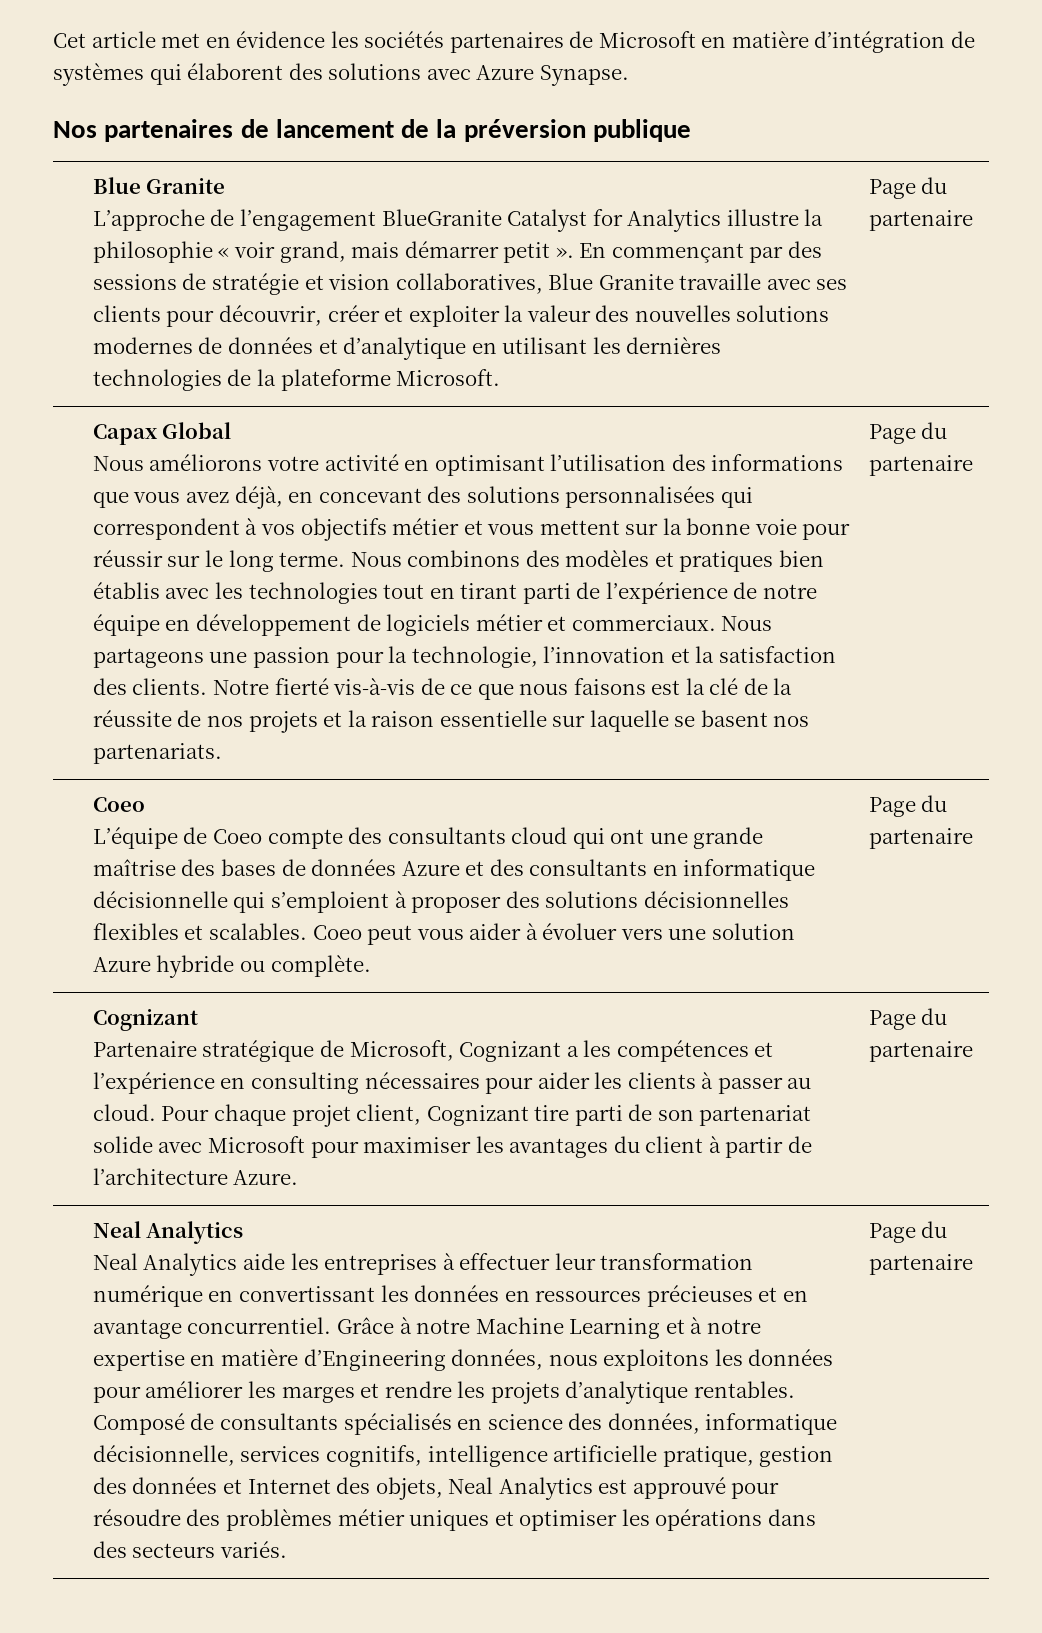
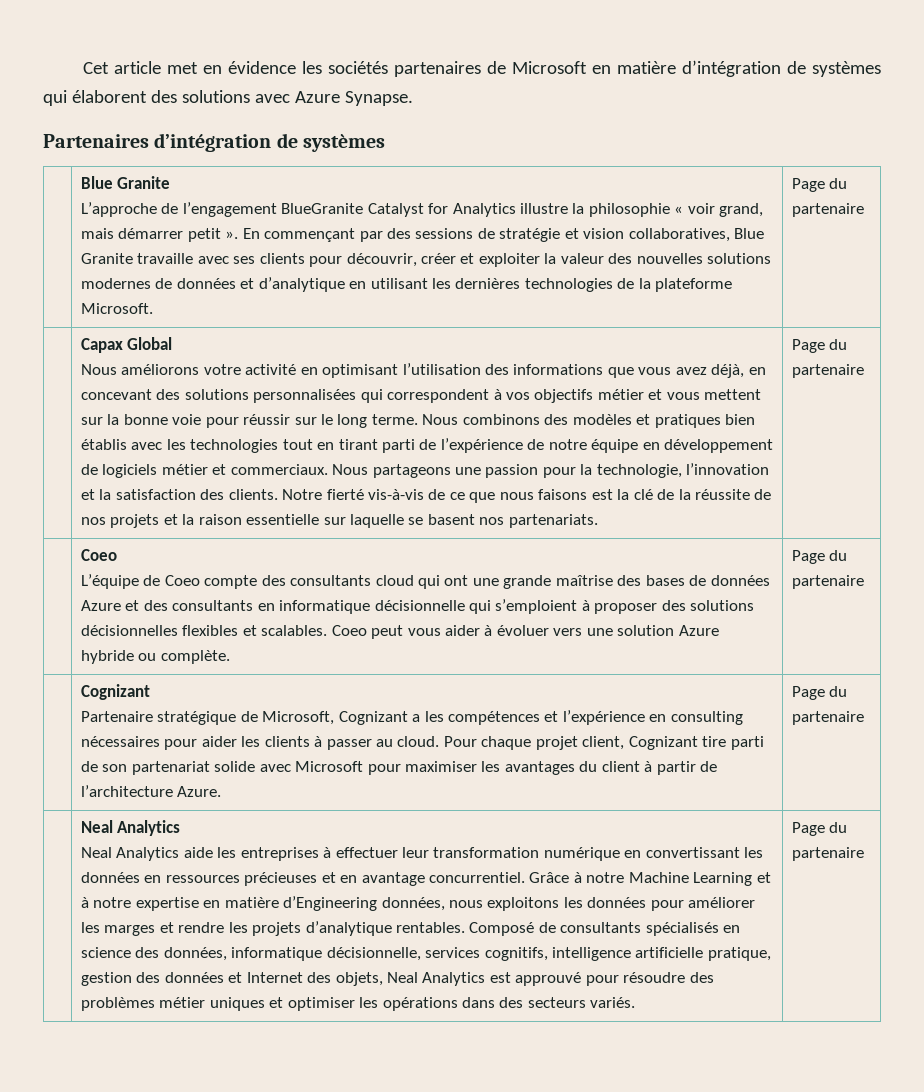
[53,119,692,142] Nos partenaires de lancement de la préversion publique -> [43,133,385,152] Partenaires d’intégration de systèmes

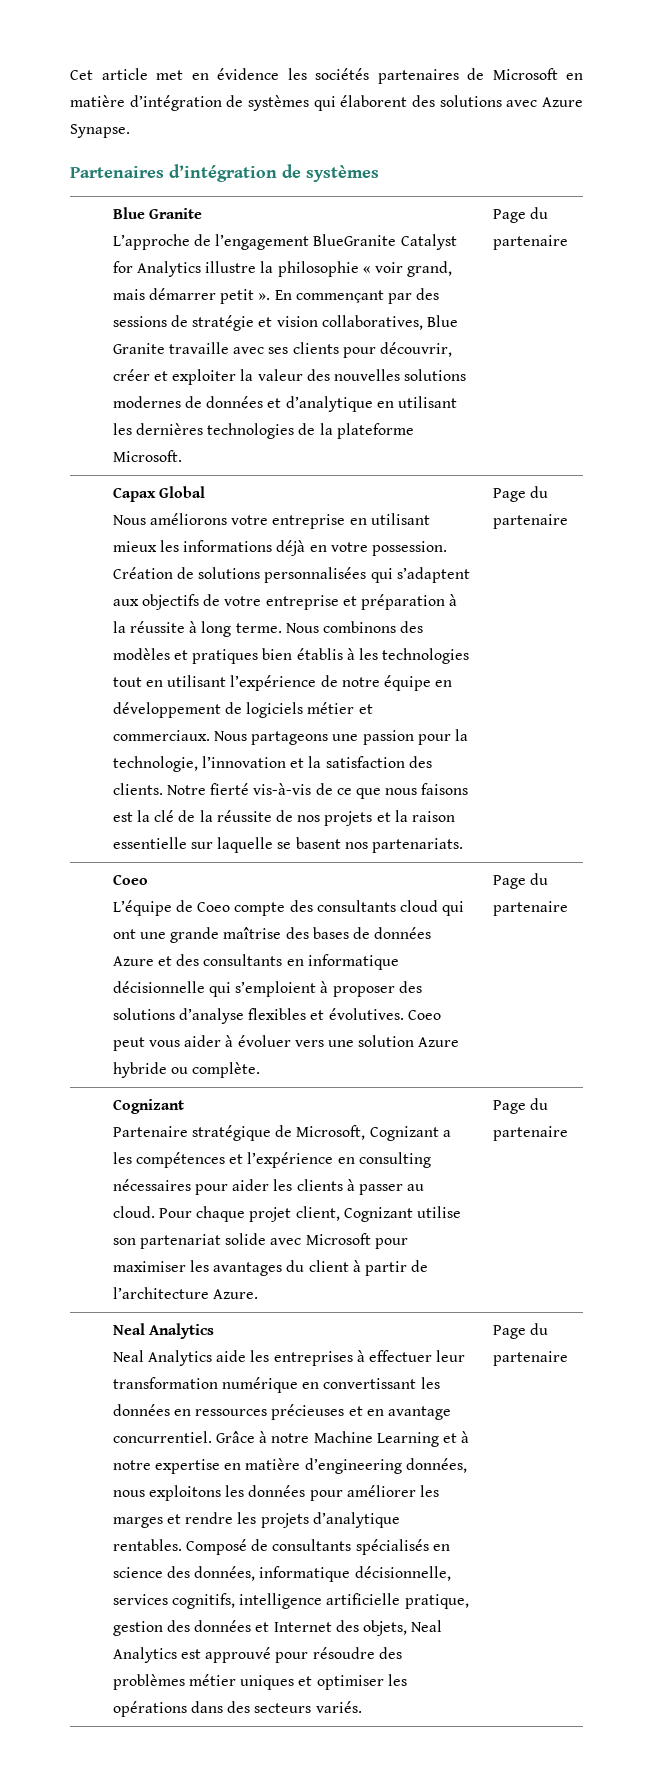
[245,363,766,378] [80,389,762,403] [80,414,333,428] activité en optimisant l’utilisation des informations que vous avez déjà, en concevant des solutions personnalisées qui correspondent à vos objectifs métier et vous mettent sur la bonne voie pour réussir sur le -> [272,513,430,529] [112,540,448,556] [112,567,470,583] [112,594,458,610] [112,621,198,633] entreprise en utilisant mieux les informations déjà en votre possession. Création de solutions personnalisées qui s’adaptent aux objectifs de votre entreprise et préparation à la réussite à
[131,442,163,450] avec -> [346,648,355,660] à
[338,439,437,453] tirant parti de -> [167,675,227,687] utilisant
[80,625,178,636] décisionnelles -> [179,1008,245,1024] d’analyse
[261,625,328,636] scalables. -> [328,1008,404,1020] évolutives.
[702,736,764,750] [80,761,98,772] tire parti de -> [417,1206,462,1218] utilise
[283,896,378,911] d’Engineering -> [304,1458,402,1474] d’engineering

